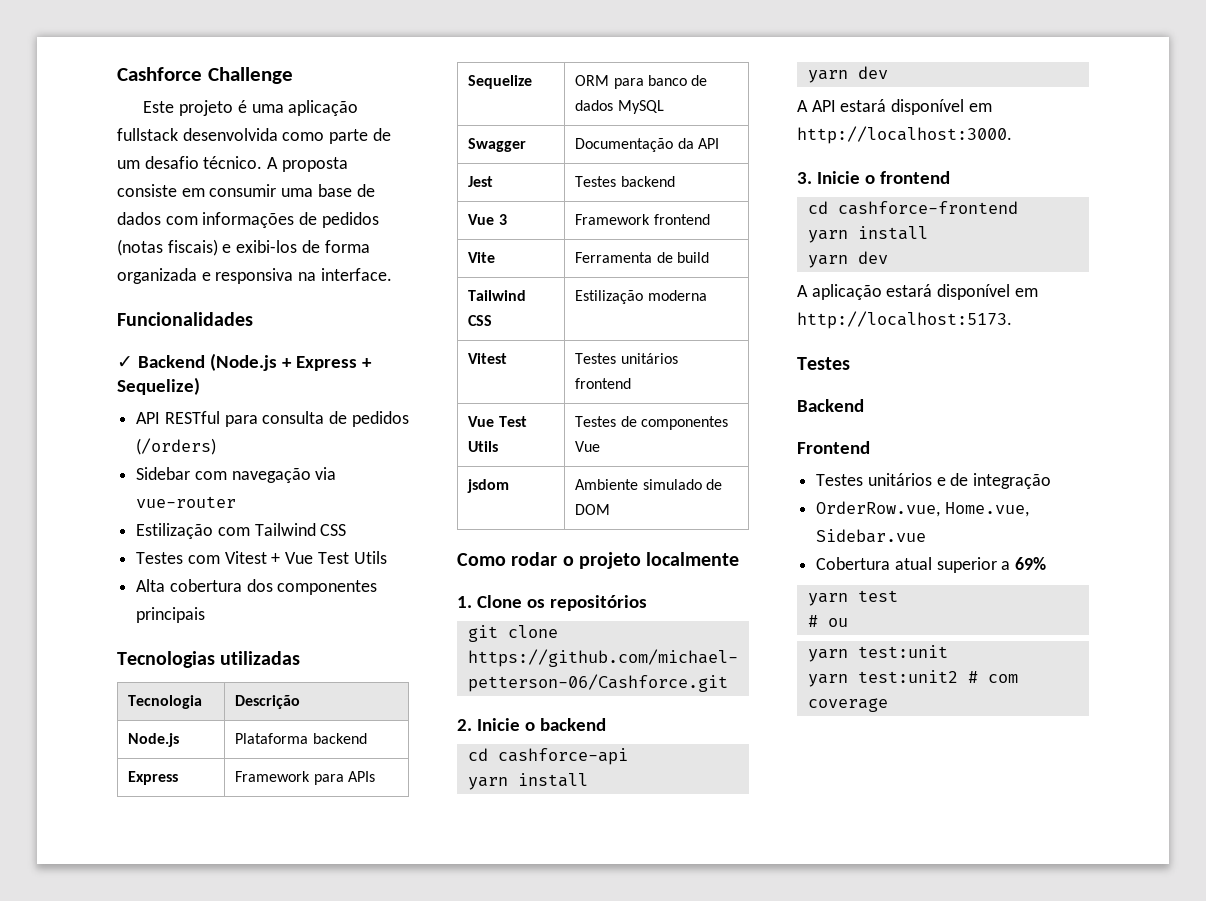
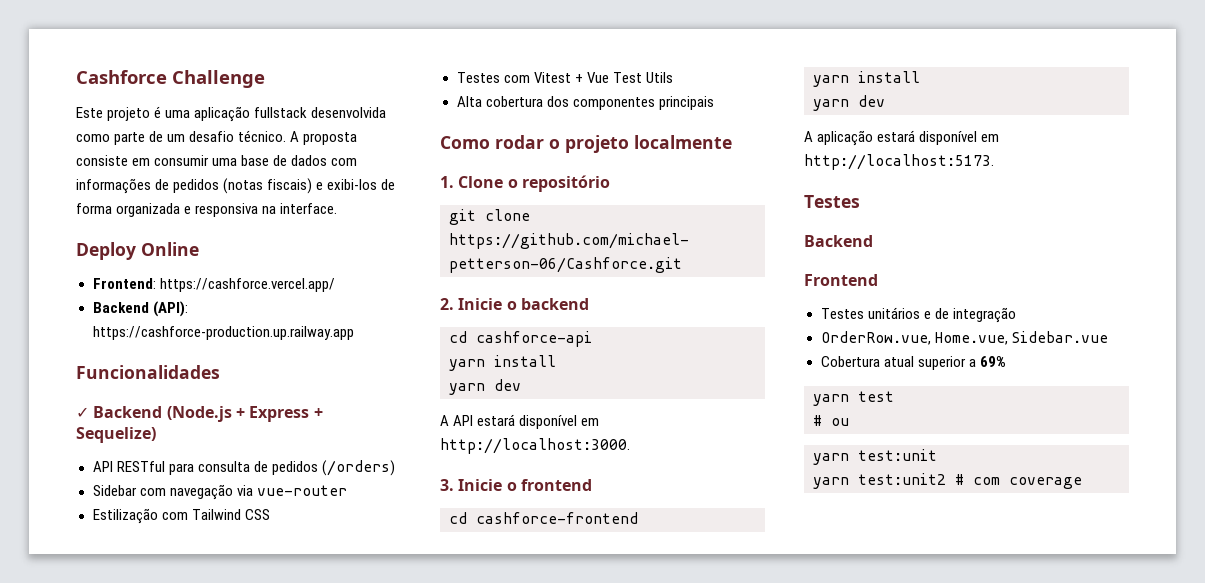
(392, 274) none -> [76,242,199,260] [92,278,335,292] [92,301,188,317] [92,326,354,340] // Deploy Online // Frontend: https://cashforce.vercel.app/ // Backend (API): https://cashforce-production.up.railway.app
[117,651,301,668] [128,695,203,709] [235,695,301,709] [128,733,180,747] [235,733,367,744] [128,771,179,785] [235,771,375,785] [468,75,533,89] [575,75,708,89] [575,100,664,114] [468,138,527,152] [575,138,719,152] [468,176,494,187] [575,176,675,187] [468,214,507,225] [575,214,710,225] [468,252,496,263] [575,252,709,263] [468,290,527,301] [468,315,493,326] [575,290,707,304] [468,353,508,364] [575,353,678,364] [575,378,632,389] [468,416,527,427] [468,441,499,452] [575,416,728,430] [575,441,601,452] [467,479,510,493] [575,479,722,490] [575,504,611,515] // Tecnologias utilizadas // Tecnologia | Descrição // Node.js | Plataforma backend // Express | Framework para APIs // Sequelize | ORM para banco de dados MySQL // Swagger | Documentação da API // Jest | Testes backend // Vue 3 | Framework frontend // Vite | Ferramenta de build // Tailwind CSS | Estilização moderna // Vitest | Testes unitários frontend // Vue Test Utils | Testes de componentes Vue // jsdom | Ambiente simulado de DOM -> (714, 103) none
[526,595,647,611] os repositórios -> [507,175,610,192] o repositório

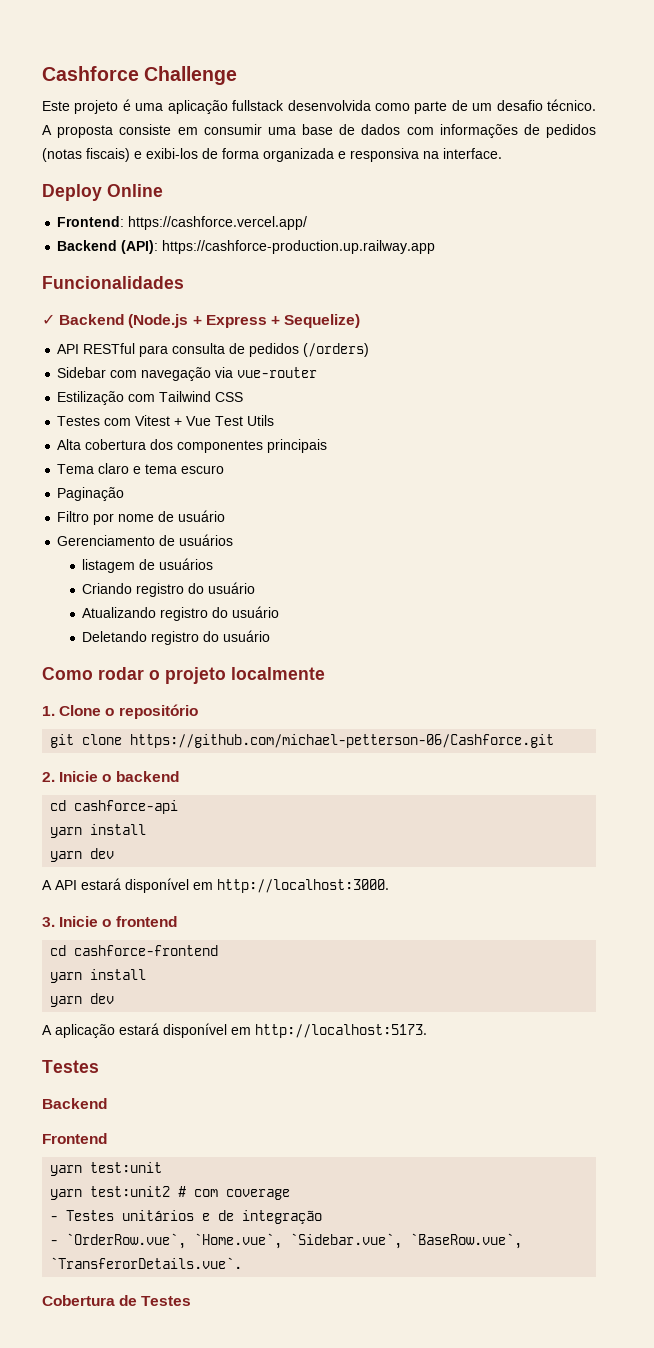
(714, 103) none -> [57,463,225,474] [57,487,125,501] [57,510,226,525] [57,534,234,546] [82,558,214,573] [82,582,256,597] [82,606,280,621] [82,630,271,645] // Tema claro e tema escuro // Paginação // Filtro por nome de usuário // Gerenciamento de usuários // listagem de usuários // Criando registro do usuário // Atualizando registro do usuário // Deletando registro do usuário
[820,307,1016,323] [820,331,1108,345] [820,356,1006,370] [813,391,894,406] [813,415,849,426] // Testes unitários e de integração // OrderRow.vue, Home.vue, Sidebar.vue // Cobertura atual superior a 69% // yarn test // # ou -> (107, 1138) none
(1082, 483) none -> [50,1210,323,1224] [50,1233,523,1249] [50,1257,243,1269] [42,1295,192,1306] // - Testes unitários e de integração // - `OrderRow.vue`, `Home.vue`, `Sidebar.vue`, `BaseRow.vue`, `TransferorDetails.vue`. // Cobertura de Testes

